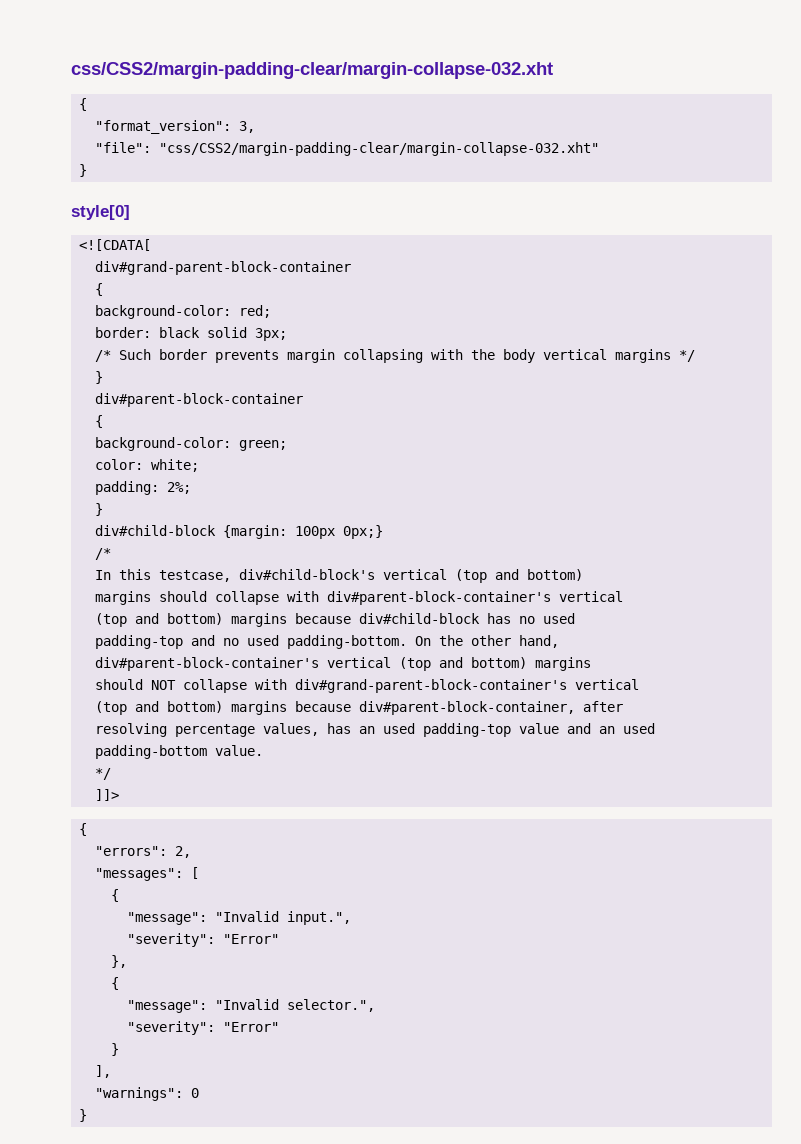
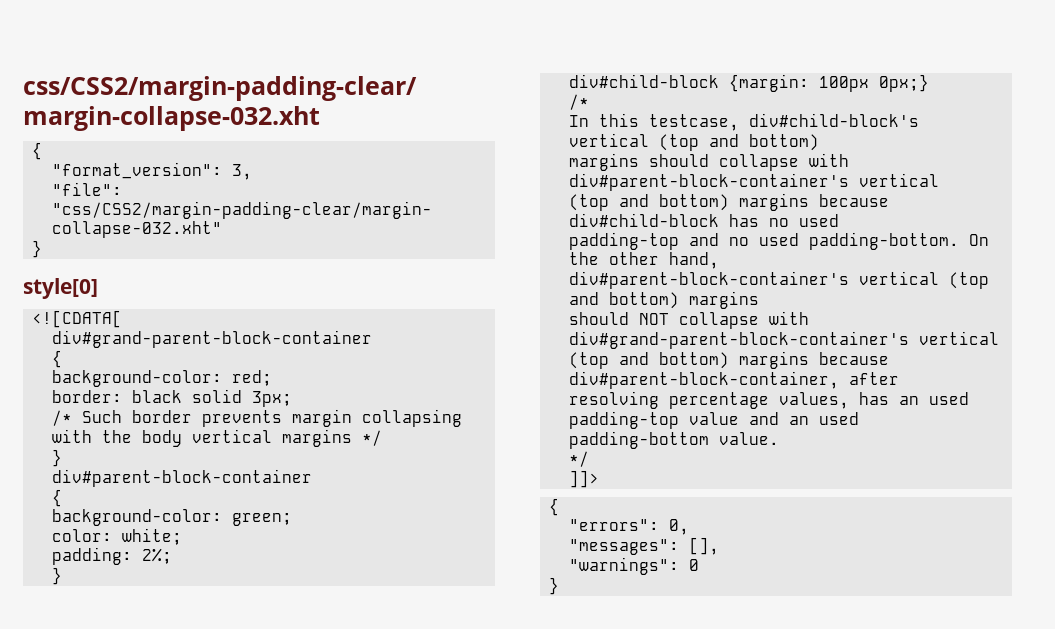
[175,846,192,858] 2, -> [669,519,690,535] 0,
[191,867,200,879] [111,889,120,902] [127,911,352,925] [127,933,280,947] [111,955,128,968] [111,977,120,990] [127,999,376,1013] [127,1021,280,1035] [111,1043,120,1056] [95,1065,112,1078] [ // { // "message": "Invalid input.", // "severity": "Error" // }, // { // "message": "Invalid selector.", // "severity": "Error" // } // ], -> [689,537,720,555] [],

